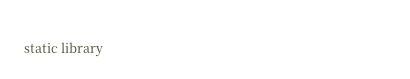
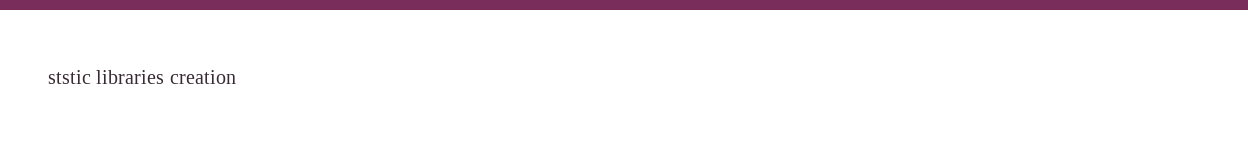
[24,42,104,57] static library -> [48,70,236,84] ststic libraries creation

